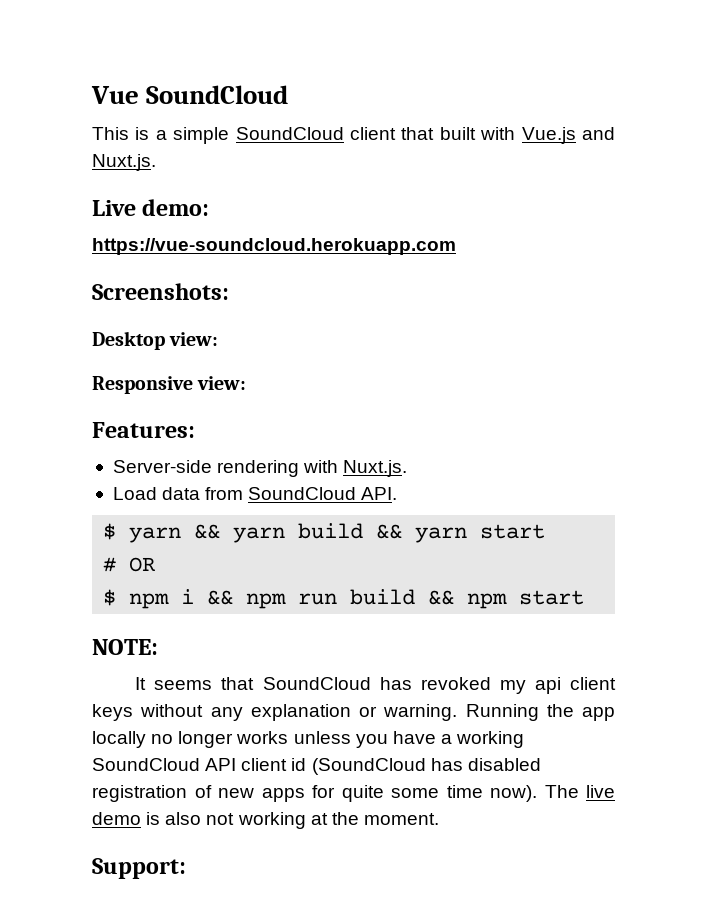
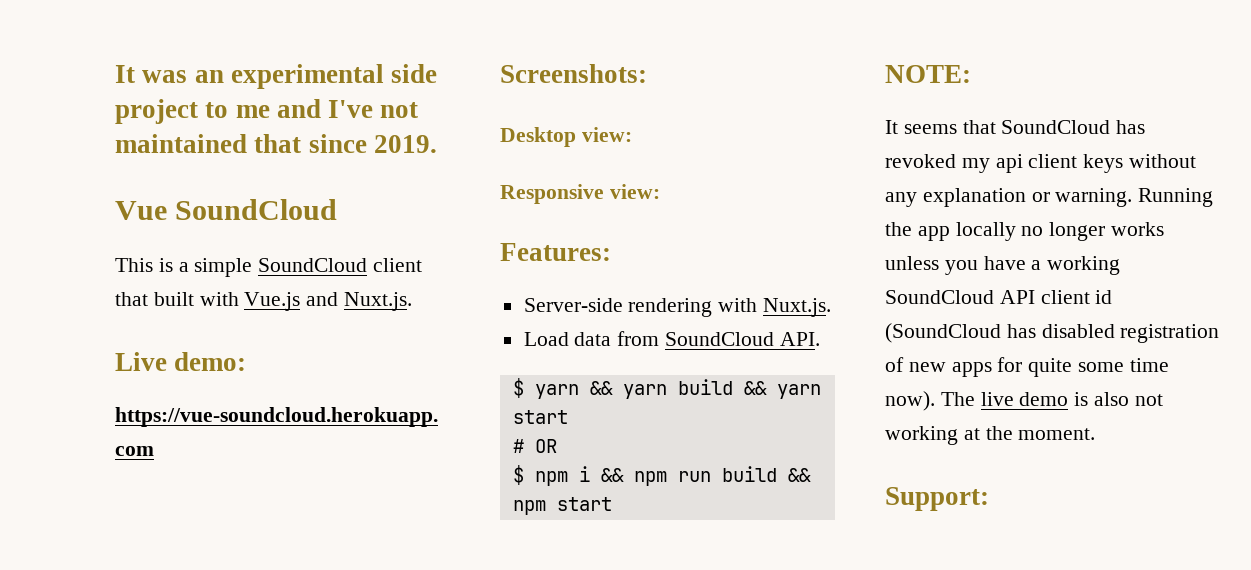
(91, 95) none -> [115,64,438,89] [115,99,419,124] [115,134,437,153] It was an experimental side project to me and I've not maintained that since 2019. //

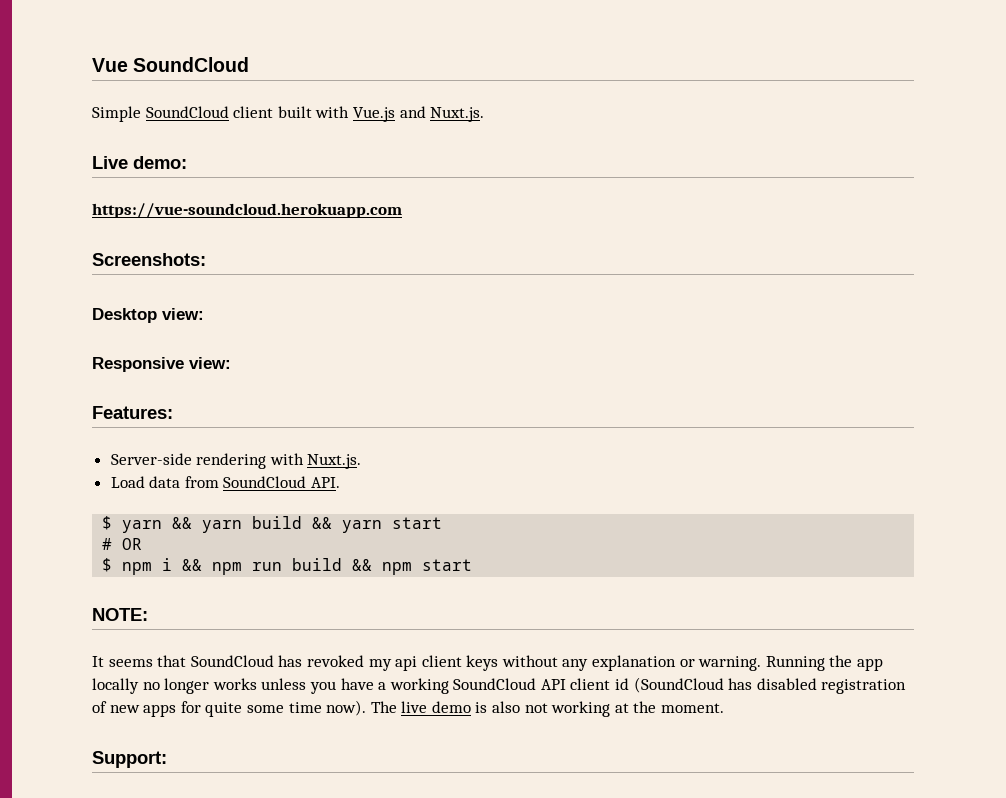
[115,64,438,89] [115,99,419,124] [115,134,437,153] [115,199,338,220] [115,258,253,277] It was an experimental side project to me and I've not maintained that since 2019. // Vue SoundCloud // This is a simple -> [92,57,250,72] [92,106,141,122] Vue SoundCloud // Simple
[115,292,148,306] that -> (274, 112) none

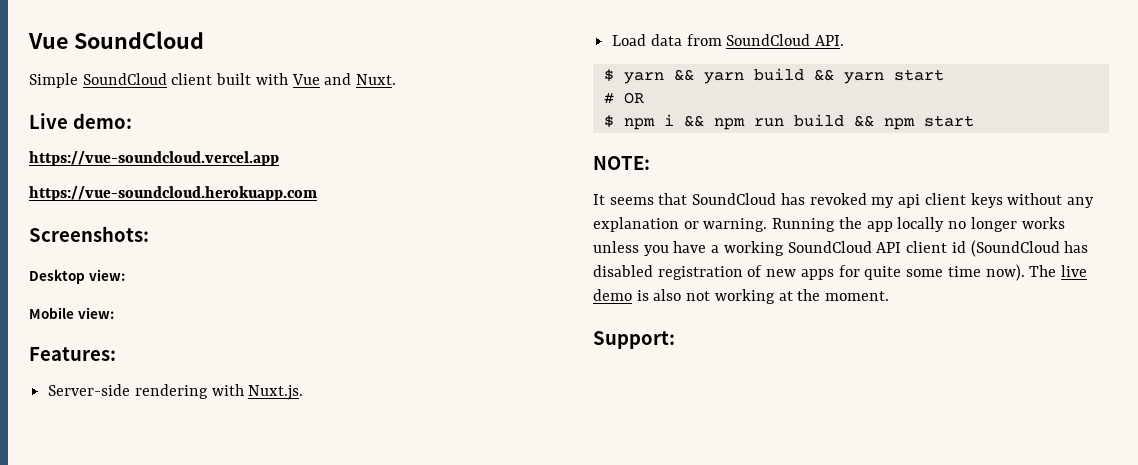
[352,106,485,122] Vue.js and Nuxt.js. -> [291,73,397,85] Vue and Nuxt.
(187, 162) none -> [29,151,279,166] // https://vue-soundcloud.vercel.app
[92,357,184,372] Responsive -> [29,307,74,319] Mobile

